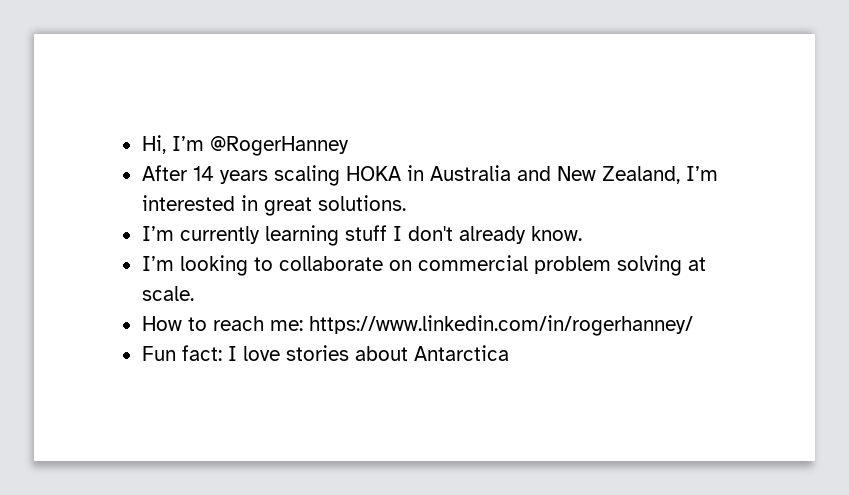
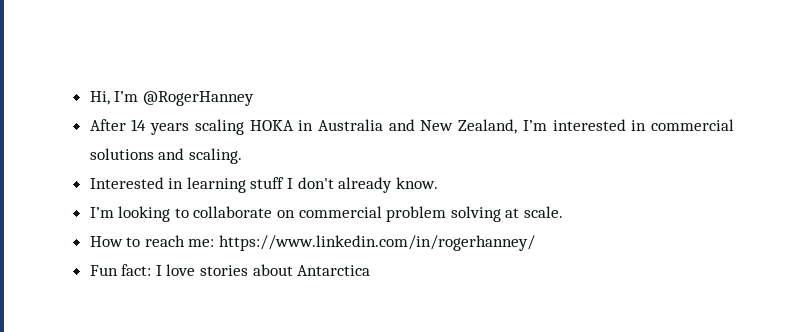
[263,195,406,216] [141,226,260,244] great solutions. // I’m currently -> [650,119,734,131] [89,148,242,164] [89,177,184,189] commercial solutions and scaling. // Interested in

